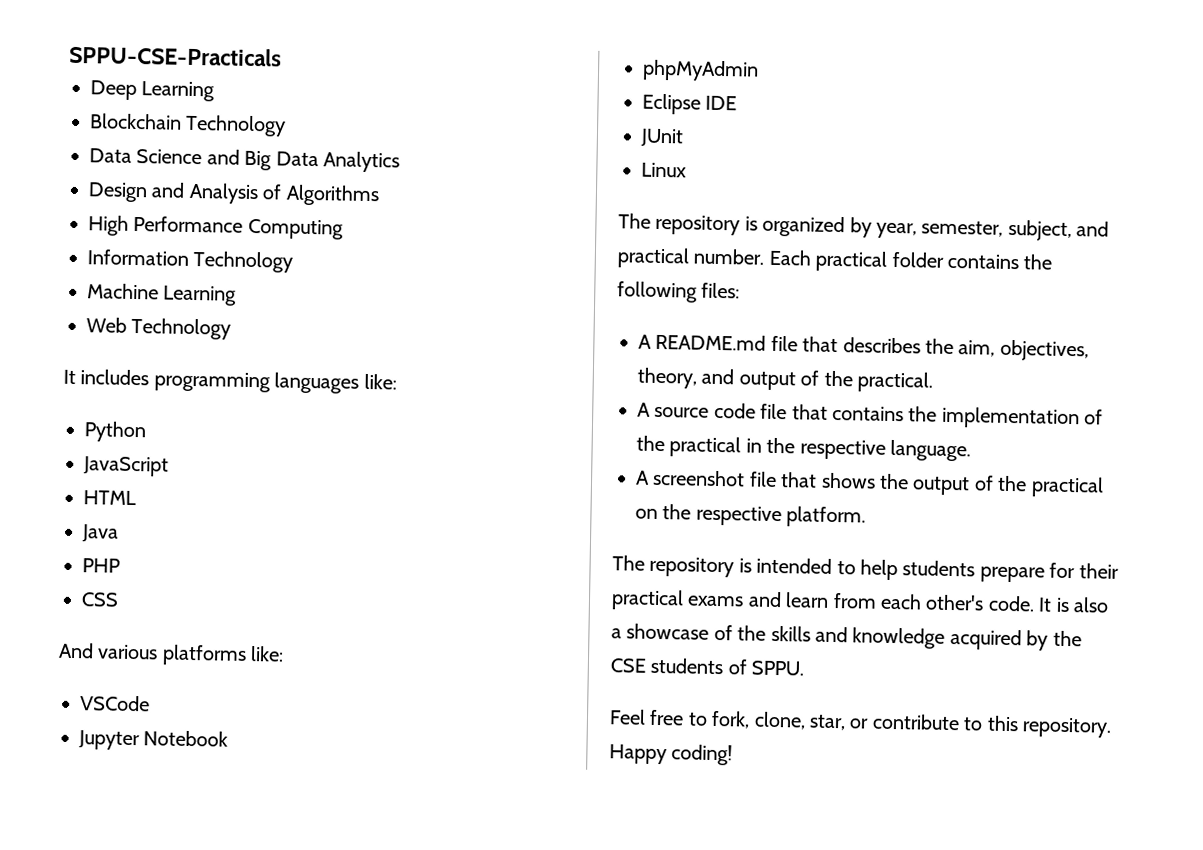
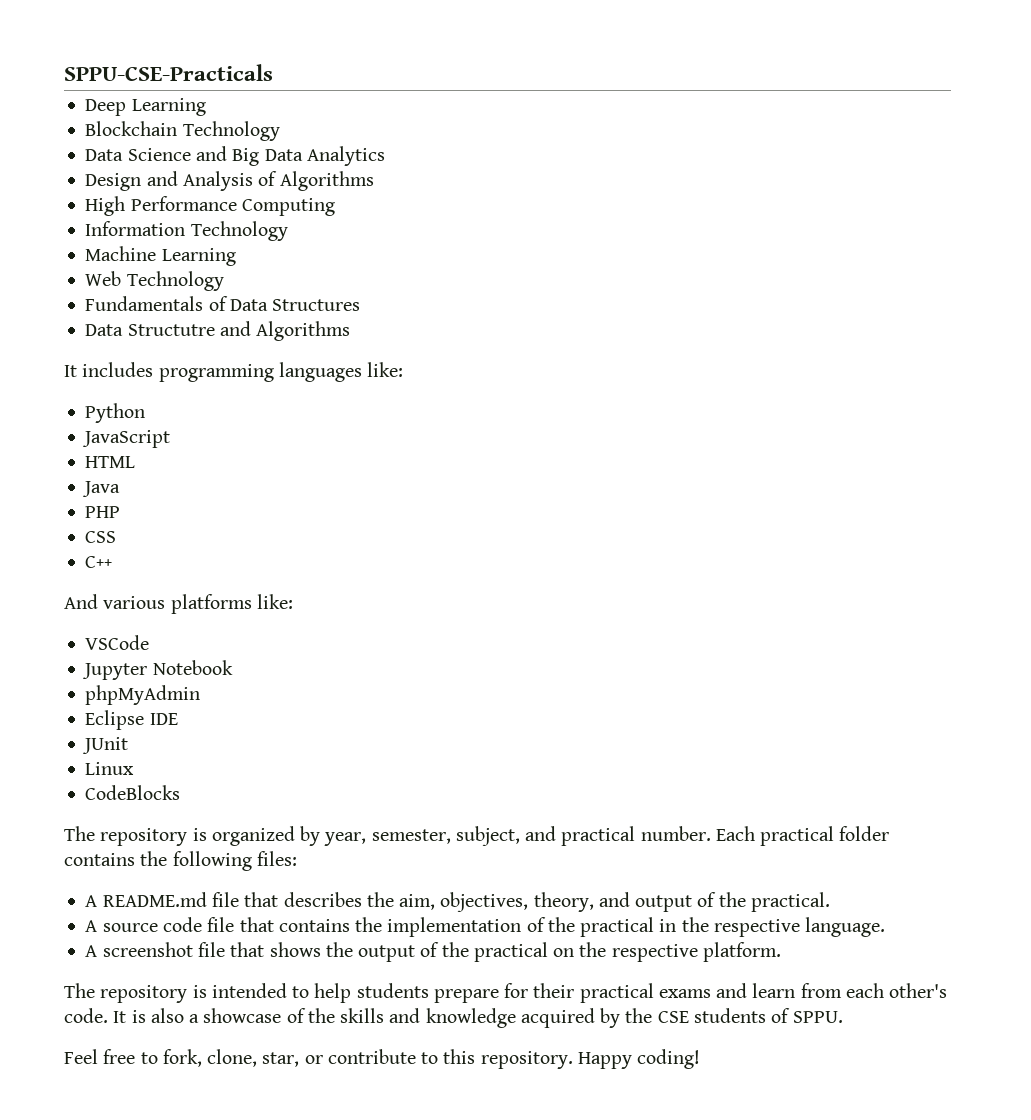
(232, 328) none -> [85,296,361,311] [85,321,351,341] // Fundamentals of Data Structures // Data Structutre and Algorithms
(119, 599) none -> [85,556,113,568] // C++
(687, 170) none -> [85,785,181,800] // CodeBlocks

